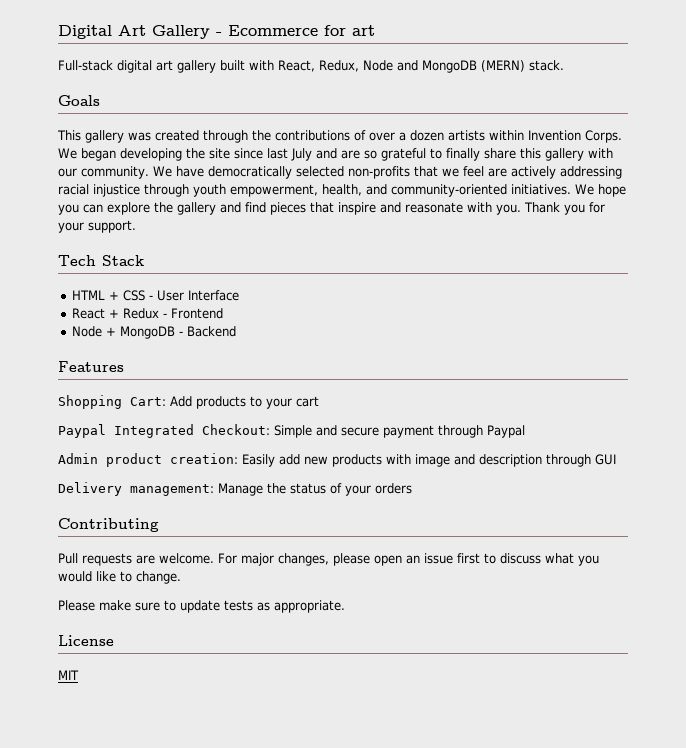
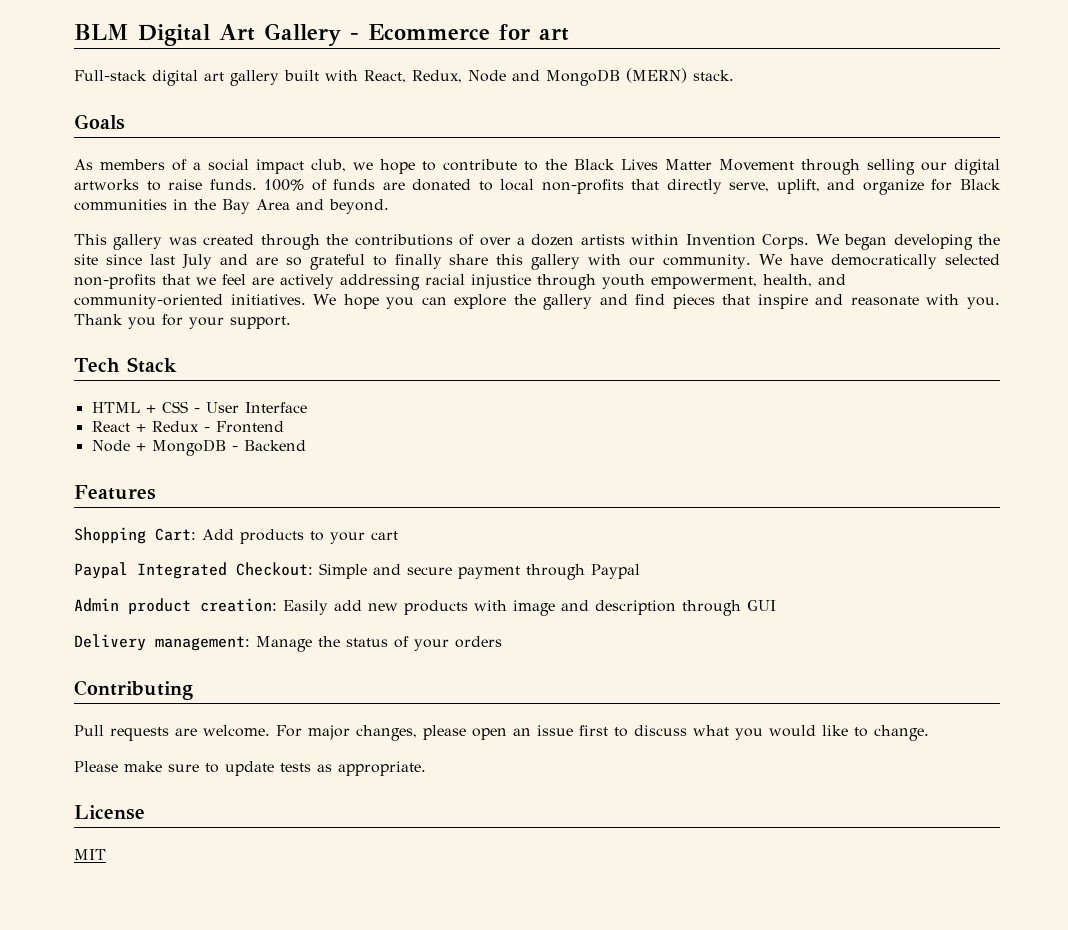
(58, 32) none -> [74,24,129,40] BLM
(100, 100) none -> [74,159,1000,175] [74,179,1001,195] [74,199,389,214] // As members of a social impact club, we hope to contribute to the Black Lives Matter Movement through selling our digital artworks to raise funds. 100% of funds are donated to local non-profits that directly serve, uplift, and organize for Black communities in the Bay Area and beyond.

